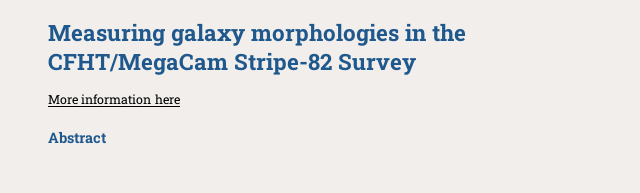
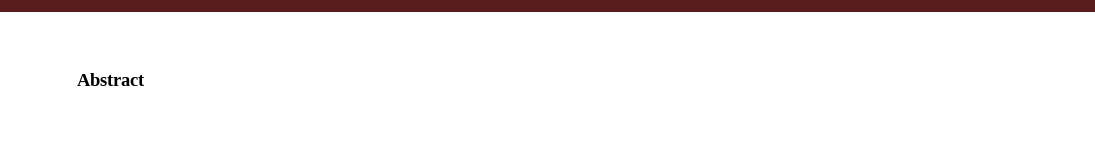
[48,23,467,46] [48,52,417,75] [48,94,180,105] Measuring galaxy morphologies in the CFHT/MegaCam Stripe-82 Survey // More information here // -> (77, 79) none

